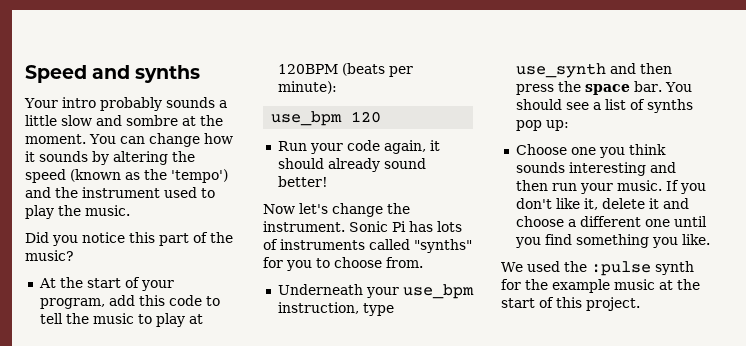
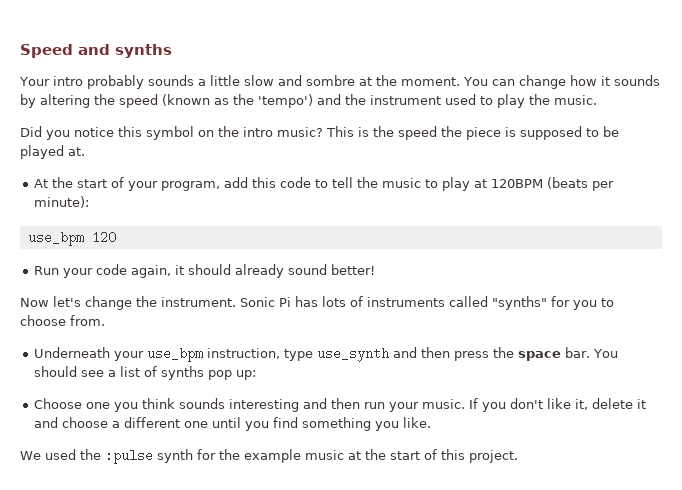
[159,232,233,246] [25,250,74,261] part of the music? -> [146,126,619,140] [20,145,85,159] symbol on the intro music? This is the speed the piece is supposed to be played at.

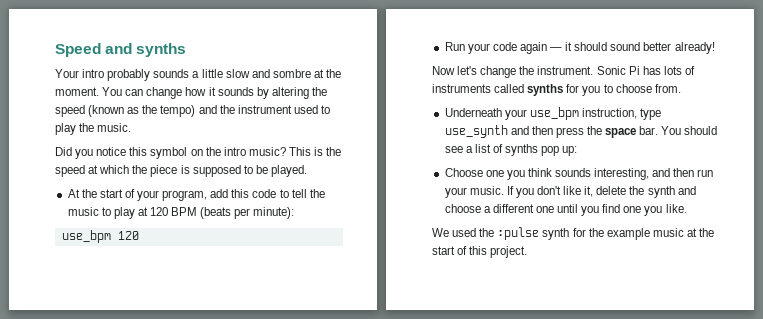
[258,94,313,108] 'tempo') -> [160,105,196,117] tempo)
(437, 133) none -> [88,165,130,174] at which
[20,145,85,159] played at. -> [270,165,307,177] played.
[491,179,544,188] 120BPM -> [150,207,198,216] 120 BPM
[131,264,376,278] again, it should already sound better! -> [519,42,715,54] again — it should sound better already!
[492,296,547,310] "synths" -> [527,84,564,96] synths
[229,399,300,412] interesting -> [594,168,650,180] interesting,
[637,399,647,409] it -> [629,186,675,198] the synth
[302,417,372,431] something -> [623,206,642,213] one

